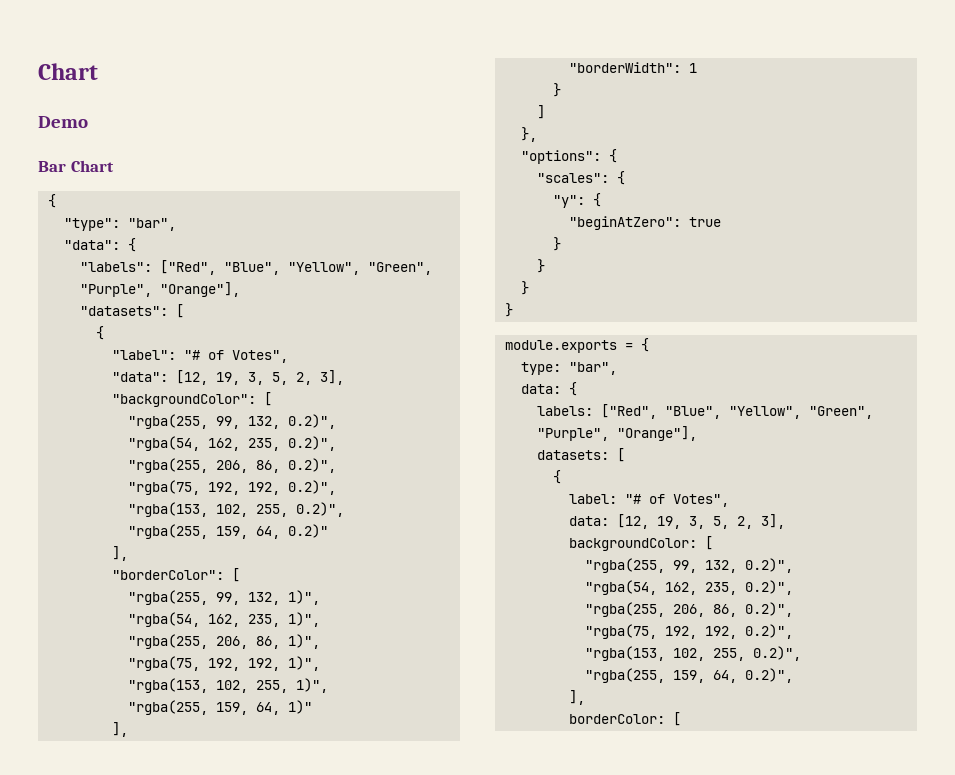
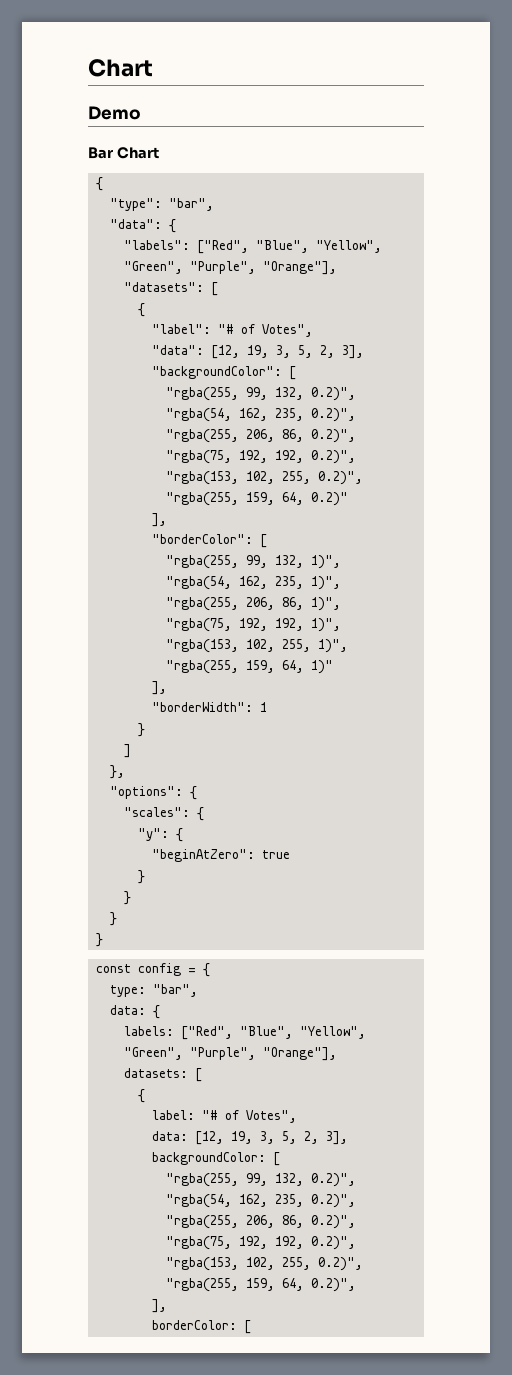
[504,340,617,353] module.exports -> [95,963,181,976] const config

